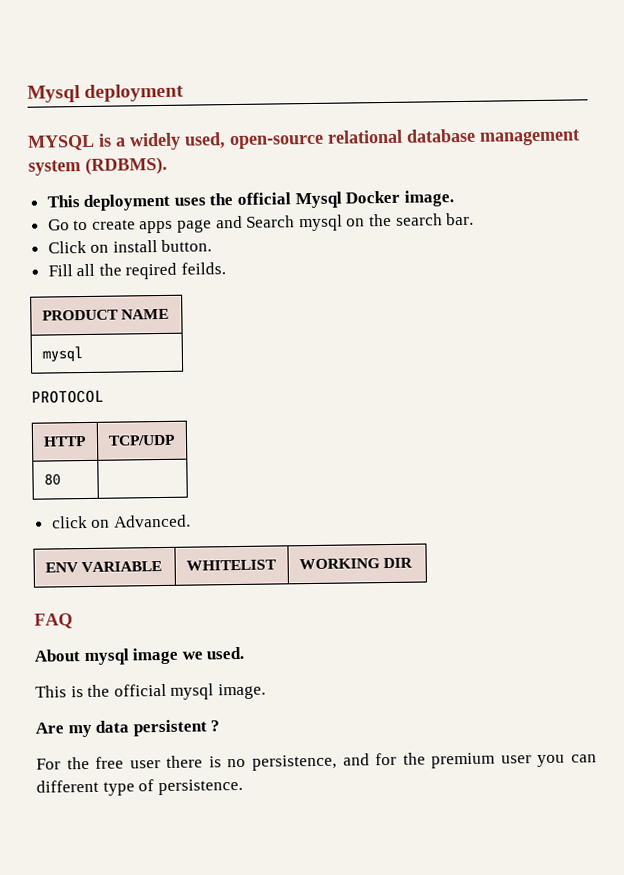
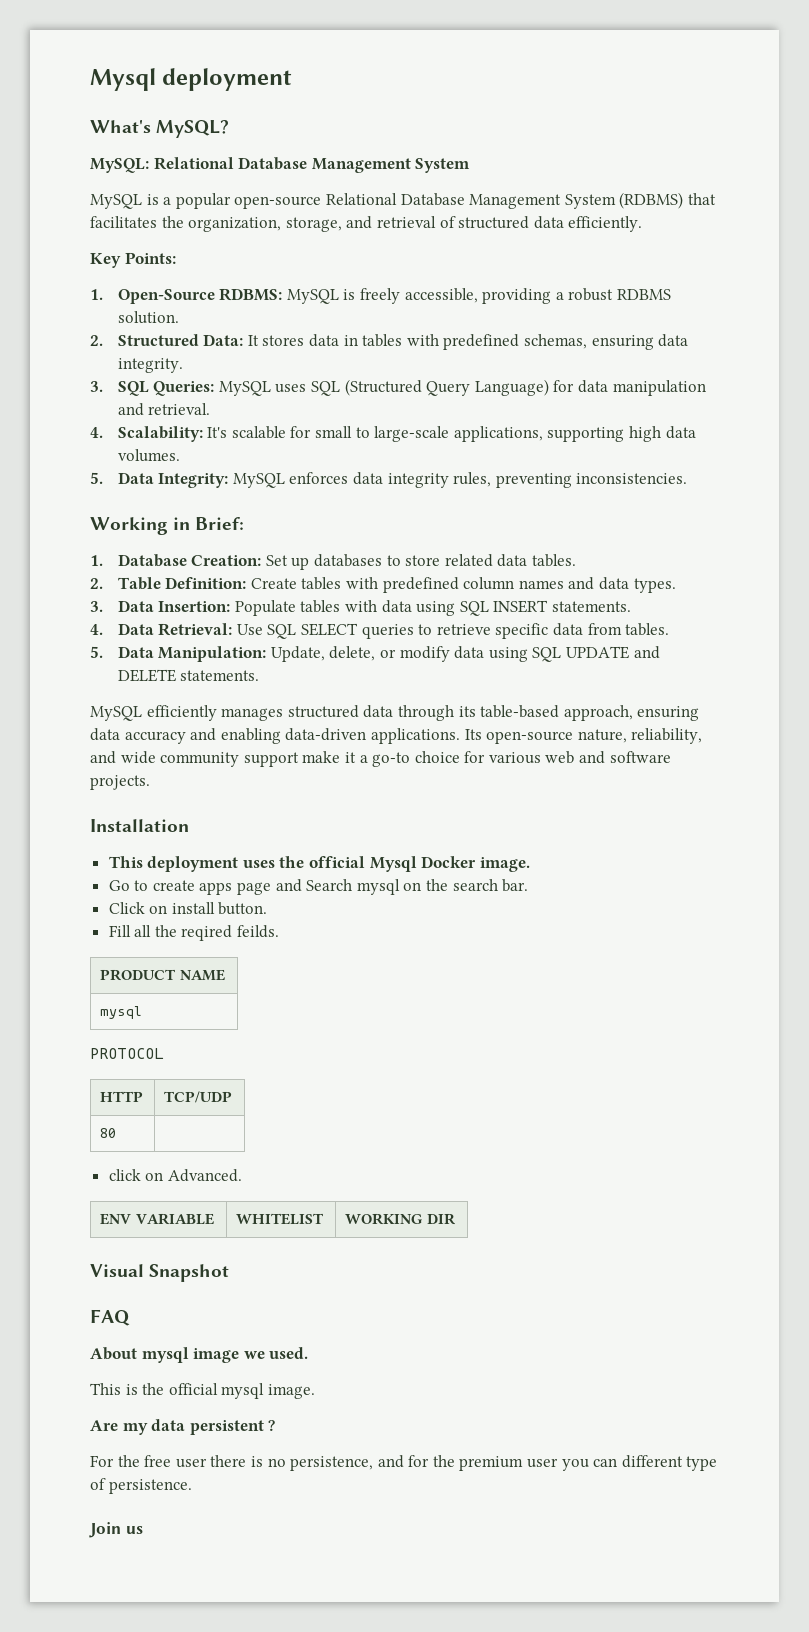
[27,128,580,151] [28,156,168,176] MYSQL is a widely used, open-source relational database management system (RDBMS). -> [90,120,230,138] [90,157,471,173] [90,192,716,209] [90,216,643,232] [90,252,176,268] [90,288,671,304] [117,311,179,324] [90,334,689,350] [117,358,183,373] [90,379,706,396] [117,403,211,416] [90,426,696,442] [117,449,180,462] [90,472,688,488] [90,517,245,535] [90,554,576,570] [90,577,676,593] [90,600,631,616] [90,623,670,639] [90,646,660,662] [117,669,260,682] [90,705,700,721] [90,728,703,744] [90,751,671,767] [90,775,150,790] [90,819,189,832] What's MySQL? // MySQL: Relational Database Management System // MySQL is a popular open-source Relational Database Management System (RDBMS) that facilitates the organization, storage, and retrieval of structured data efficiently. // Key Points: // 1. Open-Source RDBMS: MySQL is freely accessible, providing a robust RDBMS solution. // 2. Structured Data: It stores data in tables with predefined schemas, ensuring data integrity. // 3. SQL Queries: MySQL uses SQL (Structured Query Language) for data manipulation and retrieval. // 4. Scalability: It's scalable for small to large-scale applications, supporting high data volumes. // 5. Data Integrity: MySQL enforces data integrity rules, preventing inconsistencies. // Working in Brief: // 1. Database Creation: Set up databases to store related data tables. // 2. Table Definition: Create tables with predefined column names and data types. // 3. Data Insertion: Populate tables with data using SQL INSERT statements. // 4. Data Retrieval: Use SQL SELECT queries to retrieve specific data from tables. // 5. Data Manipulation: Update, delete, or modify data using SQL UPDATE and DELETE statements. // MySQL efficiently manages structured data through its table-based approach, ensuring data accuracy and enabling data-driven applications. Its open-source nature, reliability, and wide community support make it a go-to choice for various web and software projects. // Installation
(413, 563) none -> [90,1264,230,1282] // Visual Snapshot
(243, 787) none -> [89,1522,143,1538] // Join us

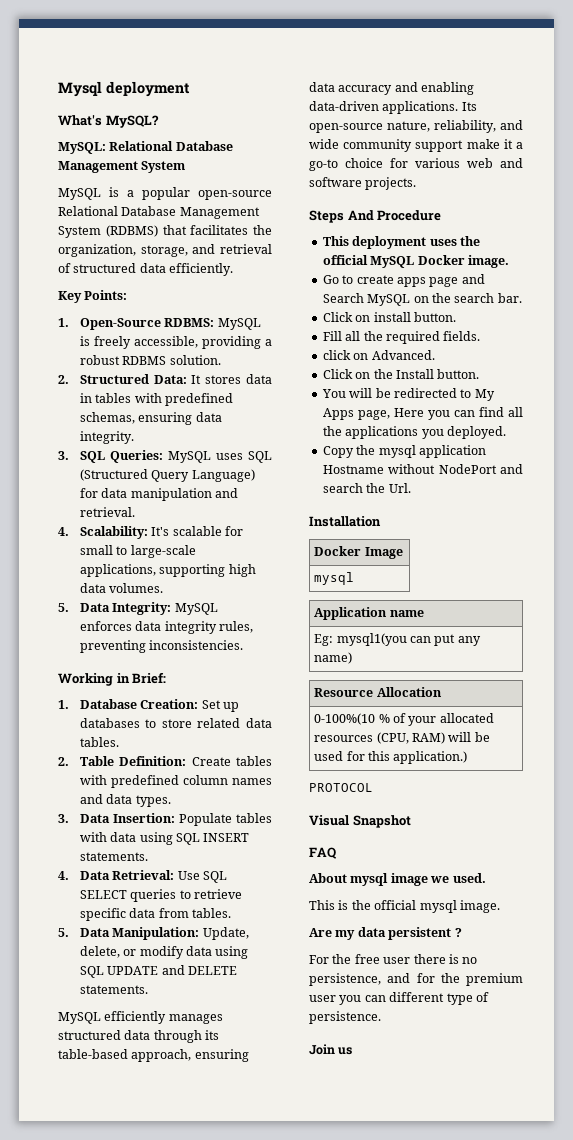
[90,819,189,832] Installation -> [309,210,442,223] Steps And Procedure
[369,856,417,872] Mysql -> [370,256,415,268] MySQL
[356,879,400,895] mysql -> [367,294,411,306] MySQL
[181,925,280,941] [100,969,225,981] [100,1006,143,1019] [90,1048,164,1059] [100,1091,144,1102] [164,1091,233,1103] [100,1128,117,1138] [108,1169,242,1182] [100,1213,214,1225] [236,1213,324,1225] [345,1213,455,1225] reqired feilds. // PRODUCT NAME // mysql // PROTOCOL // HTTP | TCP/UDP // 80 | // click on Advanced. // ENV VARIABLE | WHITELIST | WORKING DIR -> [385,331,481,344] [322,350,435,360] [322,369,480,379] [321,388,495,401] [322,407,523,420] [322,426,506,439] [322,445,486,458] [322,464,523,474] [322,483,411,493] [309,516,381,527] [314,546,403,559] [314,572,355,585] [314,607,424,620] [314,633,481,646] [314,652,353,664] [314,687,442,697] [314,713,494,726] [314,732,490,744] [314,751,468,764] [309,783,373,792] required fields. // click on Advanced. // Click on the Install button. // You will be redirected to My Apps page, Here you can find all the applications you deployed. // Copy the mysql application Hostname without NodePort and search the Url. // Installation // Docker Image // mysql // Application name // Eg: mysql1(you can put any name) // Resource Allocation // 0-100%(10 % of your allocated resources (CPU, RAM) will be used for this application.) // PROTOCOL

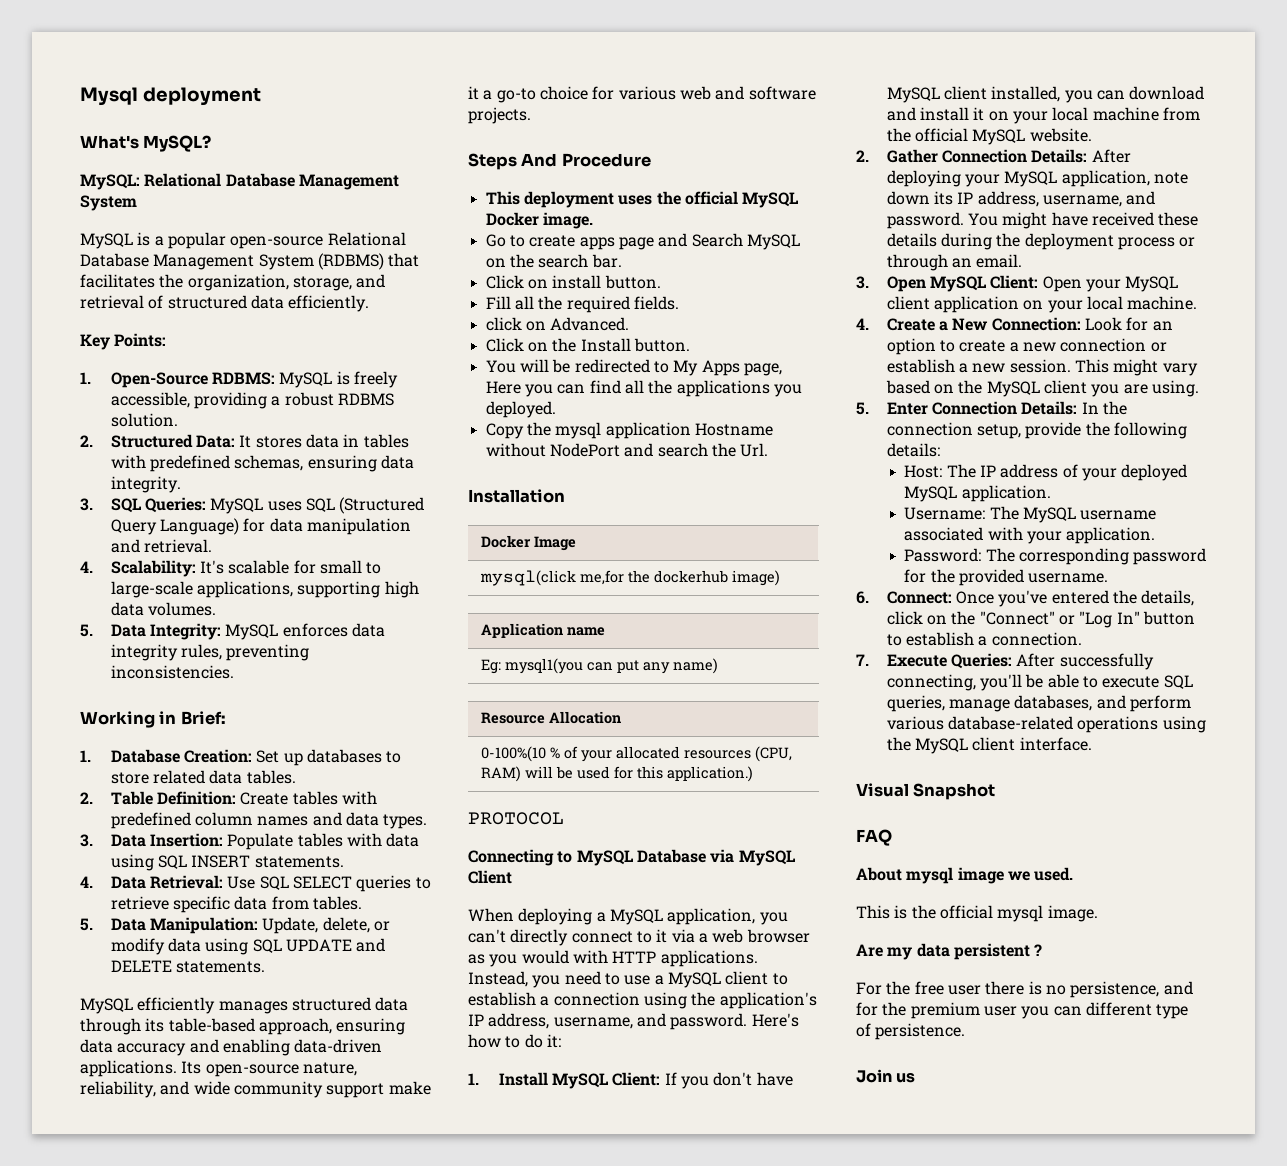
[314,572,355,585] mysql -> [479,570,780,586] mysql(click me,for the dockerhub image)
(373, 787) none -> [468,849,795,866] [468,870,512,884] [468,908,788,925] [468,929,810,946] [468,950,758,967] [468,971,788,988] [468,992,817,1009] [468,1013,799,1030] [468,1034,561,1048] [468,1072,793,1089] [886,86,1205,103] [886,107,1201,124] [886,128,1092,145] [856,149,1131,163] [886,170,1189,187] [886,191,1156,207] [886,212,1199,229] [886,233,1196,250] [886,254,1023,271] [856,275,1179,292] [886,296,1198,313] [856,317,1173,331] [886,338,1167,355] [886,359,1198,376] [885,380,1200,397] [856,401,1128,415] [886,422,1188,439] [886,443,940,457] [904,464,1188,481] [904,485,1051,502] [904,506,1157,523] [904,527,1156,544] [904,548,1207,565] [904,569,1109,586] [856,590,1195,607] [886,611,1196,628] [886,632,1082,646] [856,653,1154,670] [886,674,1193,691] [886,695,1192,712] [886,716,1206,733] [886,737,1092,754] // Connecting to MySQL Database via MySQL Client // When deploying a MySQL application, you can't directly connect to it via a web browser as you would with HTTP applications. Instead, you need to use a MySQL client to establish a connection using the application's IP address, username, and password. Here's how to do it: // 1. Install MySQL Client: If you don't have MySQL client installed, you can download and install it on your local machine from the official MySQL website. // 2. Gather Connection Details: After deploying your MySQL application, note down its IP address, username, and password. You might have received these details during the deployment process or through an email. // 3. Open MySQL Client: Open your MySQL client application on your local machine. // 4. Create a New Connection: Look for an option to create a new connection or establish a new session. This might vary based on the MySQL client you are using. // 5. Enter Connection Details: In the connection setup, provide the following details: // Host: The IP address of your deployed MySQL application. // Username: The MySQL username associated with your application. // Password: The corresponding password for the provided username. // 6. Connect: Once you've entered the details, click on the "Connect" or "Log In" button to establish a connection. // 7. Execute Queries: After successfully connecting, you'll be able to execute SQL queries, manage databases, and perform various database-related operations using the MySQL client interface.

